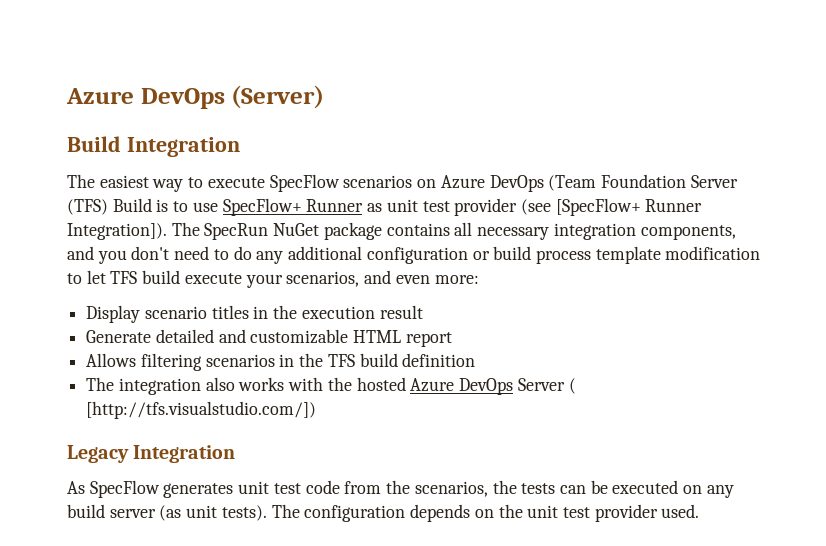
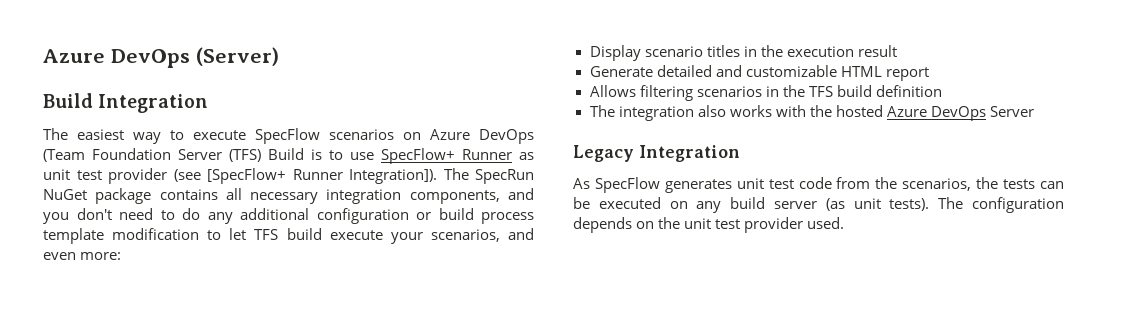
[568,378,576,394] [86,401,317,419] ( [http://tfs.visualstudio.com/]) -> (1034, 111) none

